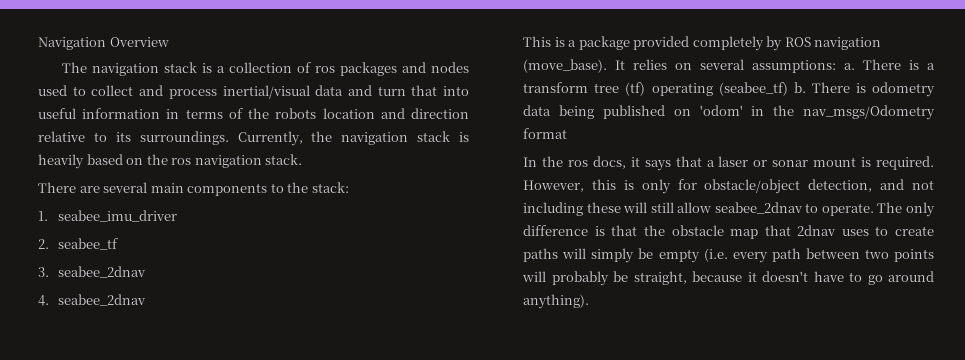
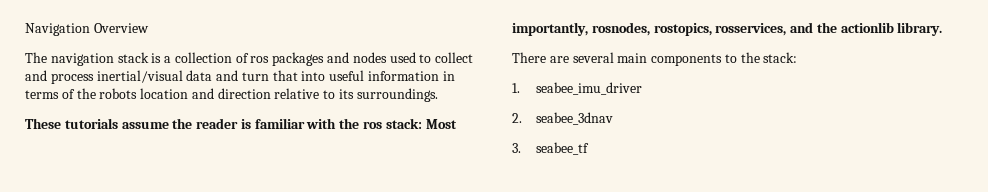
[237,131,469,146] [38,154,303,169] Currently, the navigation stack is heavily based on the ros navigation stack. -> [25,118,457,129] [512,22,943,36] // These tutorials assume the reader is familiar with the ros stack: Most importantly, rosnodes, rostopics, rosservices, and the actionlib library.
[58,238,119,250] seabee_tf -> [535,112,613,125] seabee_3dnav
[58,266,147,278] [38,294,147,306] [523,36,882,51] [523,59,935,73] [523,82,935,97] [523,105,935,120] [523,128,568,139] [523,156,934,171] [523,179,934,194] [523,202,935,217] [523,225,934,239] [523,248,934,263] [522,271,934,286] [523,294,590,309] seabee_2dnav // 4. seabee_2dnav // This is a package provided completely by ROS navigation (move_base). It relies on several assumptions: a. There is a transform tree (tf) operating (seabee_tf) b. There is odometry data being published on 'odom' in the nav_msgs/Odometry format // In the ros docs, it says that a laser or sonar mount is required. However, this is only for obstacle/object detection, and not including these will still allow seabee_2dnav to operate. The only difference is that the obstacle map that 2dnav uses to create paths will simply be empty (i.e. every path between two points will probably be straight, because it doesn't have to go around anything). -> [535,142,589,155] seabee_tf

